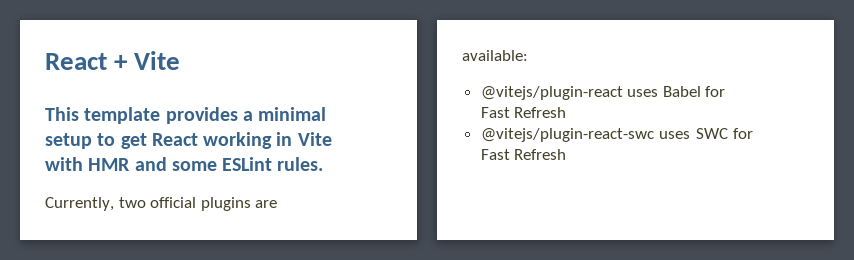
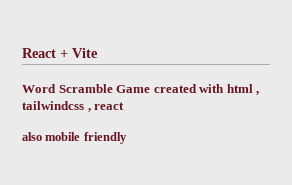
[45,107,327,124] [45,132,332,149] [45,157,324,171] [45,197,278,211] [462,50,528,61] [480,86,726,100] [480,107,567,118] [480,128,753,142] [480,149,567,160] This template provides a minimal setup to get React working in Vite with HMR and some ESLint rules. // Currently, two official plugins are available: // @vitejs/plugin-react uses Babel for Fast Refresh // @vitejs/plugin-react-swc uses SWC for Fast Refresh -> [22,84,260,95] [22,101,125,112] [22,132,127,144] Word Scramble Game created with html , tailwindcss , react // also mobile friendly

